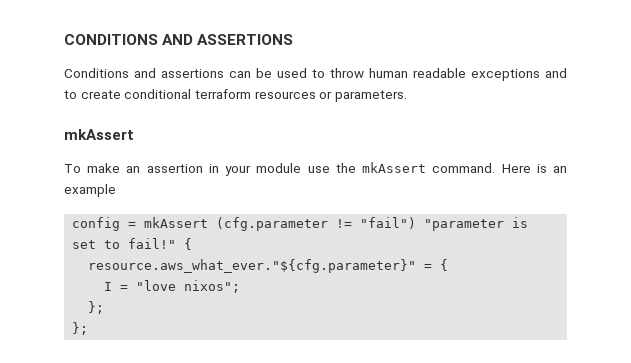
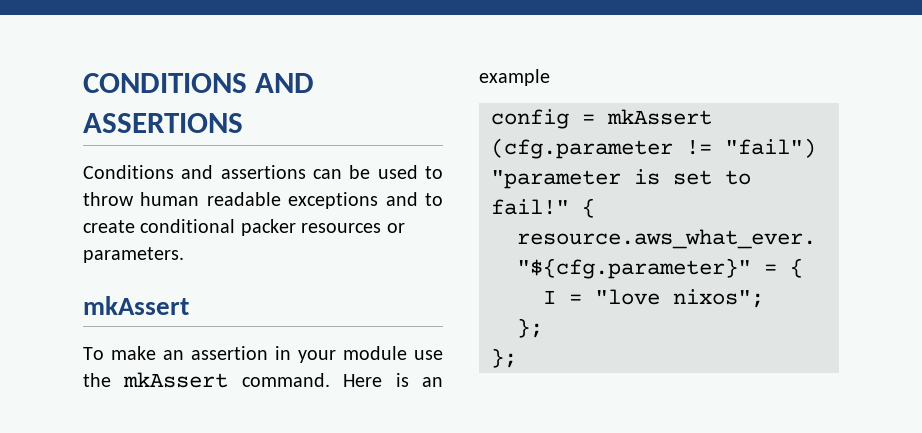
[194,89,251,99] terraform -> [240,219,296,236] packer

